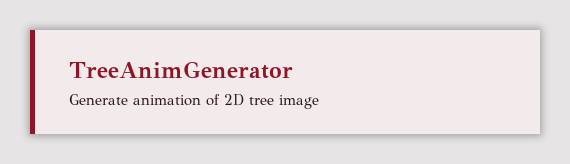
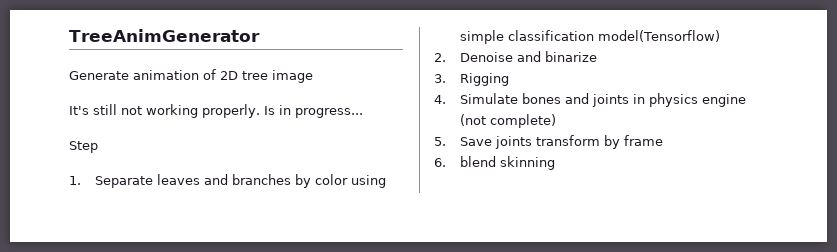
(319, 102) none -> [69,104,363,118] [69,141,98,153] [69,174,386,188] [459,30,721,44] [434,51,597,62] [434,73,509,86] [434,93,746,107] [459,114,556,128] [434,135,663,149] [434,156,555,170] // It's still not working properly. Is in progress... // Step // 1. Separate leaves and branches by color using simple classification model(Tensorflow) // 2. Denoise and binarize // 3. Rigging // 4. Simulate bones and joints in physics engine (not complete) // 5. Save joints transform by frame // 6. blend skinning

